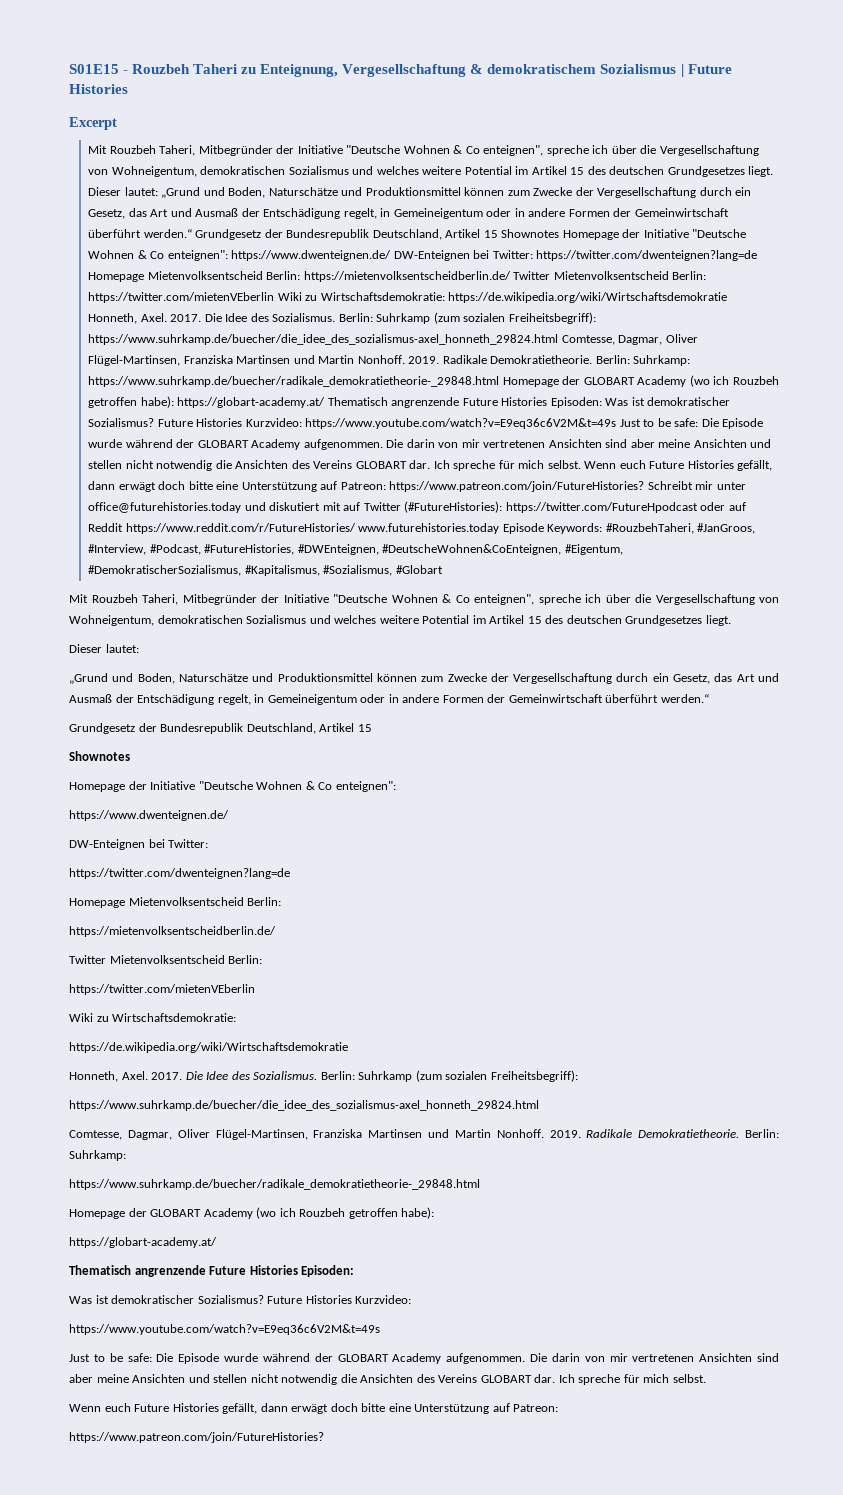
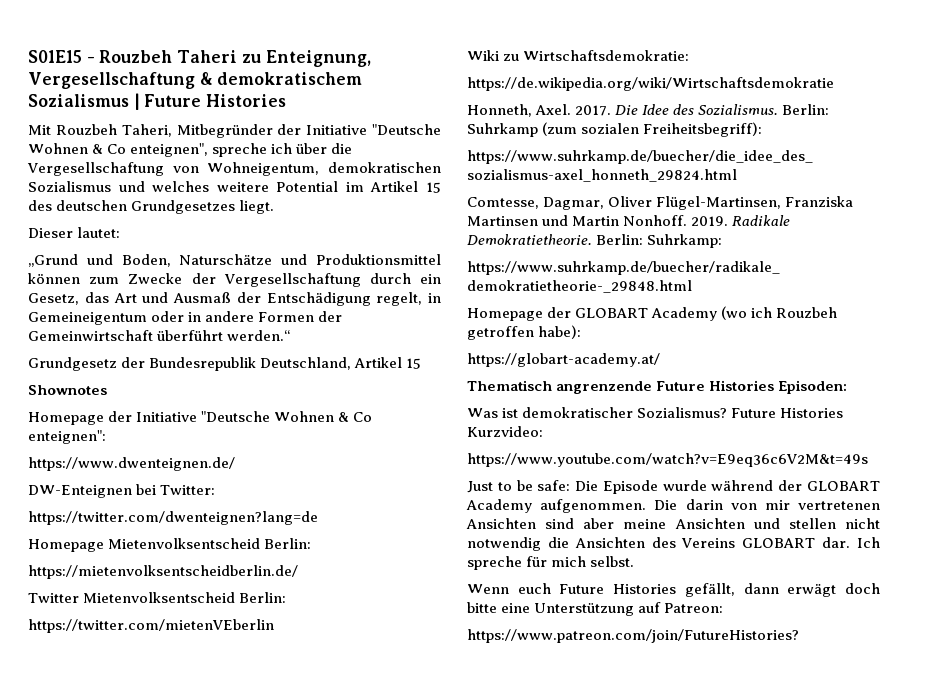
[69,117,117,130] [88,145,759,156] [88,166,774,177] [88,187,752,198] [88,208,729,219] [88,229,747,240] [88,250,758,261] [88,271,707,282] [88,292,728,303] [88,312,596,324] [88,334,698,345] [88,355,691,366] [88,375,779,387] [88,396,731,408] [88,418,764,429] [88,439,772,450] [88,460,773,471] [88,481,746,492] [88,501,746,513] [88,523,756,534] [88,544,623,555] [88,565,443,576] // Excerpt // Mit Rouzbeh Taheri, Mitbegründer der Initiative "Deutsche Wohnen & Co enteignen", spreche ich über die Vergesellschaftung von Wohneigentum, demokratischen Sozialismus und welches weitere Potential im Artikel 15 des deutschen Grundgesetzes liegt. Dieser lautet: „Grund und Boden, Naturschätze und Produktionsmittel können zum Zwecke der Vergesellschaftung durch ein Gesetz, das Art und Ausmaß der Entschädigung regelt, in Gemeineigentum oder in andere Formen der Gemeinwirtschaft überführt werden.“ Grundgesetz der Bundesrepublik Deutschland, Artikel 15 Shownotes Homepage der Initiative "Deutsche Wohnen & Co enteignen": https://www.dwenteignen.de/ DW-Enteignen bei Twitter: https://twitter.com/dwenteignen?lang=de Homepage Mietenvolksentscheid Berlin: https://mietenvolksentscheidberlin.de/ Twitter Mietenvolksentscheid Berlin: https://twitter.com/mietenVEberlin Wiki zu Wirtschaftsdemokratie: https://de.wikipedia.org/wiki/Wirtschaftsdemokratie Honneth, Axel. 2017. Die Idee des Sozialismus. Berlin: Suhrkamp (zum sozialen Freiheitsbegriff): https://www.suhrkamp.de/buecher/die_idee_des_sozialismus-axel_honneth_29824.html Comtesse, Dagmar, Oliver Flügel-Martinsen, Franziska Martinsen und Martin Nonhoff. 2019. Radikale Demokratietheorie. Berlin: Suhrkamp: https://www.suhrkamp.de/buecher/radikale_demokratietheorie-_29848.html Homepage der GLOBART Academy (wo ich Rouzbeh getroffen habe): https://globart-academy.at/ Thematisch angrenzende Future Histories Episoden: Was ist demokratischer Sozialismus? Future Histories Kurzvideo: https://www.youtube.com/watch?v=E9eq36c6V2M&t=49s Just to be safe: Die Episode wurde während der GLOBART Academy aufgenommen. Die darin von mir vertretenen Ansichten sind aber meine Ansichten und stellen nicht notwendig die Ansichten des Vereins GLOBART dar. Ich spreche für mich selbst. Wenn euch Future Histories gefällt, dann erwägt doch bitte eine Unterstützung auf Patreon: https://www.patreon.com/join/FutureHistories? Schreibt mir unter office@futurehistories.today und diskutiert mit auf Twitter (#FutureHistories): https://twitter.com/FutureHpodcast oder auf Reddit https://www.reddit.com/r/FutureHistories/ www.futurehistories.today Episode Keywords: #RouzbehTaheri, #JanGroos, #Interview, #Podcast, #FutureHistories, #DWEnteignen, #DeutscheWohnen&CoEnteignen, #Eigentum, #DemokratischerSozialismus, #Kapitalismus, #Sozialismus, #Globart -> (287, 100) none

